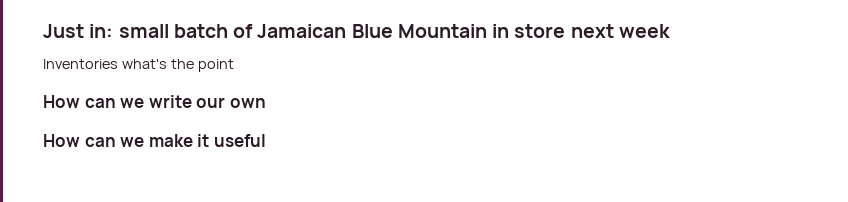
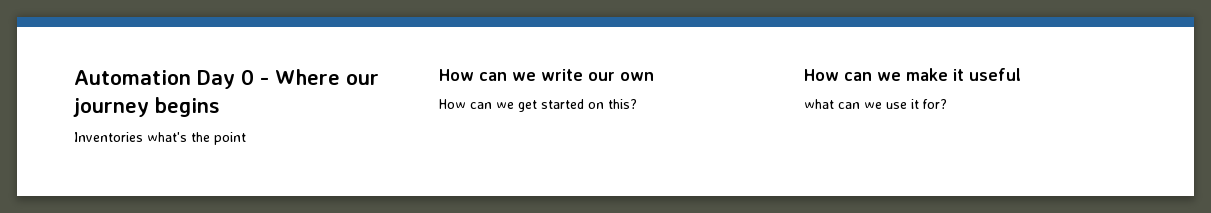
[43,24,670,38] Just in: small batch of Jamaican Blue Mountain in store next week -> [74,69,379,89] [73,97,220,117] Automation Day 0 - Where our journey begins
(266, 103) none -> [439,99,637,112] // How can we get started on this?
(266, 140) none -> [804,99,947,109] // what can we use it for?

